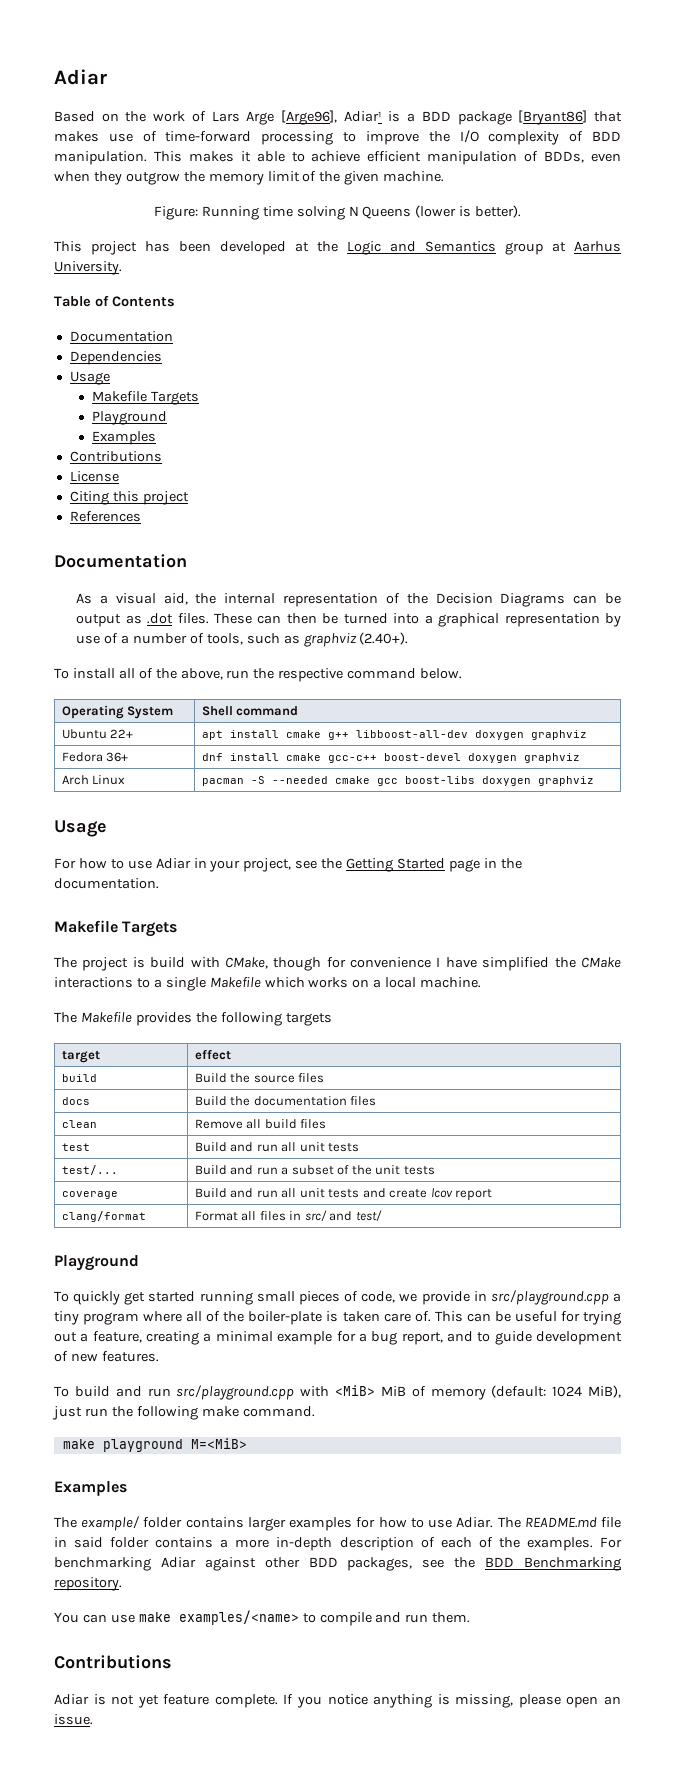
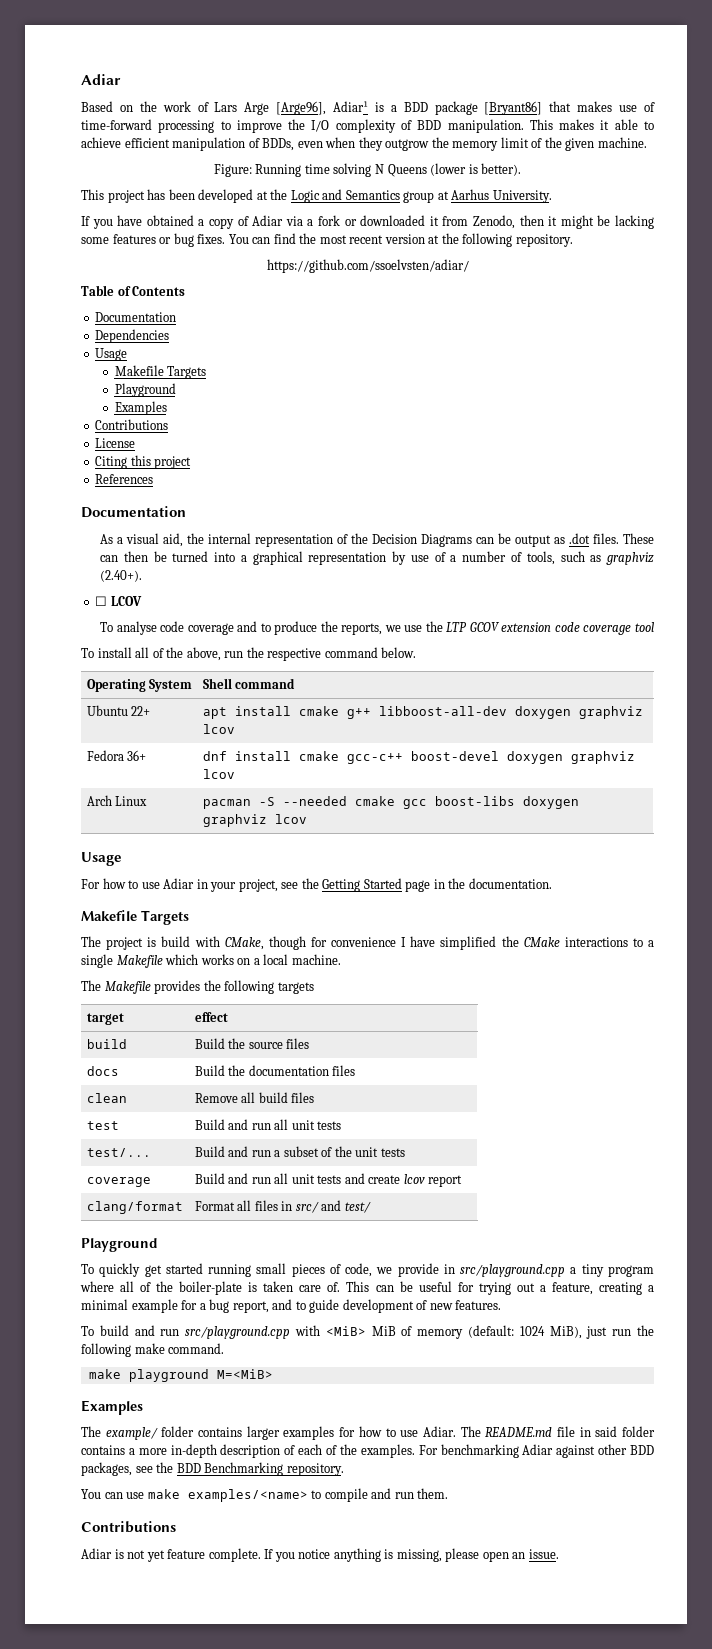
(122, 268) none -> [81,215,655,229] [81,233,573,247] [266,259,469,273] // If you have obtained a copy of Adiar via a fork or downloaded it from Zenodo, then it might be lacking some features or bug fixes. You can find the most recent version at the following repository. // https://github.com/ssoelvsten/adiar/
(409, 638) none -> [95,596,142,606] [100,621,654,635] // ☐ LCOV // To analyse code coverage and to produce the reports, we use the LTP GCOV extension code coverage tool
(587, 735) none -> [202,724,235,734] lcov
(580, 758) none -> [202,769,235,779] lcov
(594, 781) none -> [274,814,307,824] lcov

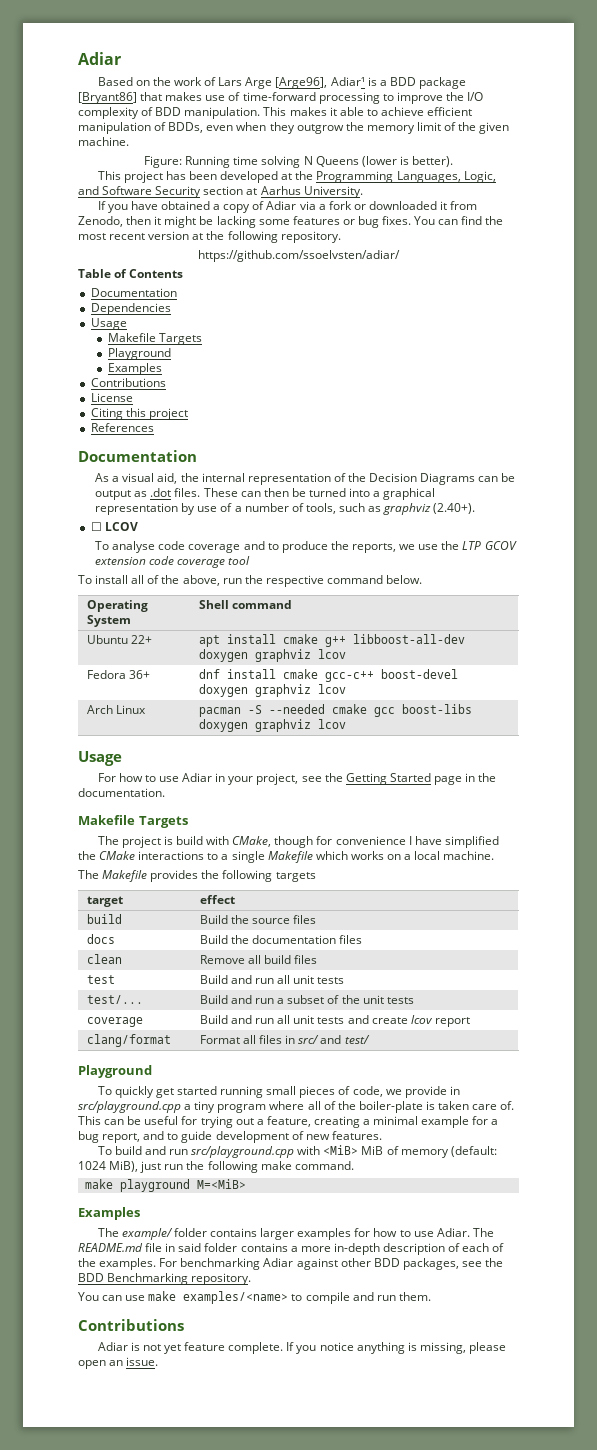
[290,189,435,203] Logic and Semantics group -> [316,171,496,183] [78,186,244,198] Programming Languages, Logic, and Software Security section

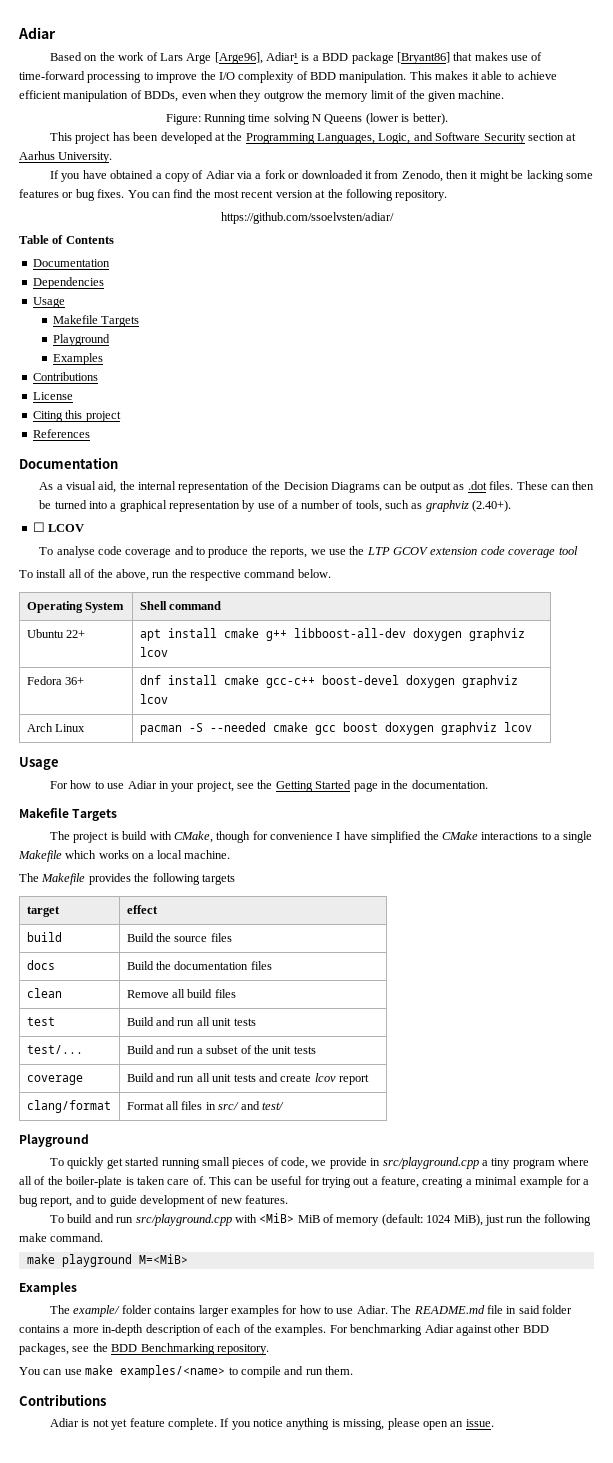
[401,704,472,714] boost-libs -> [342,722,378,732] boost

